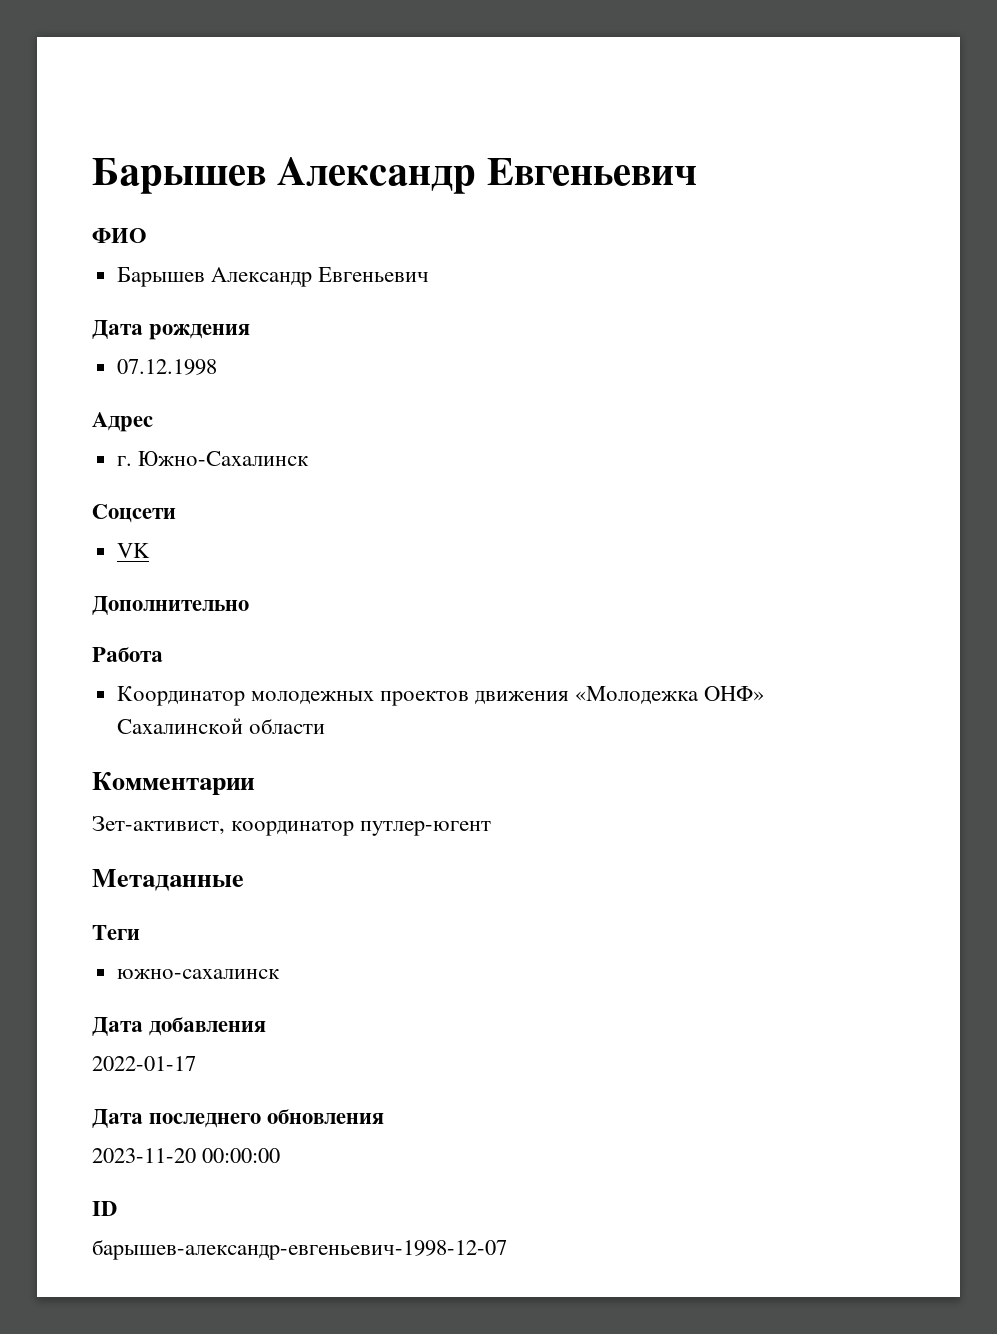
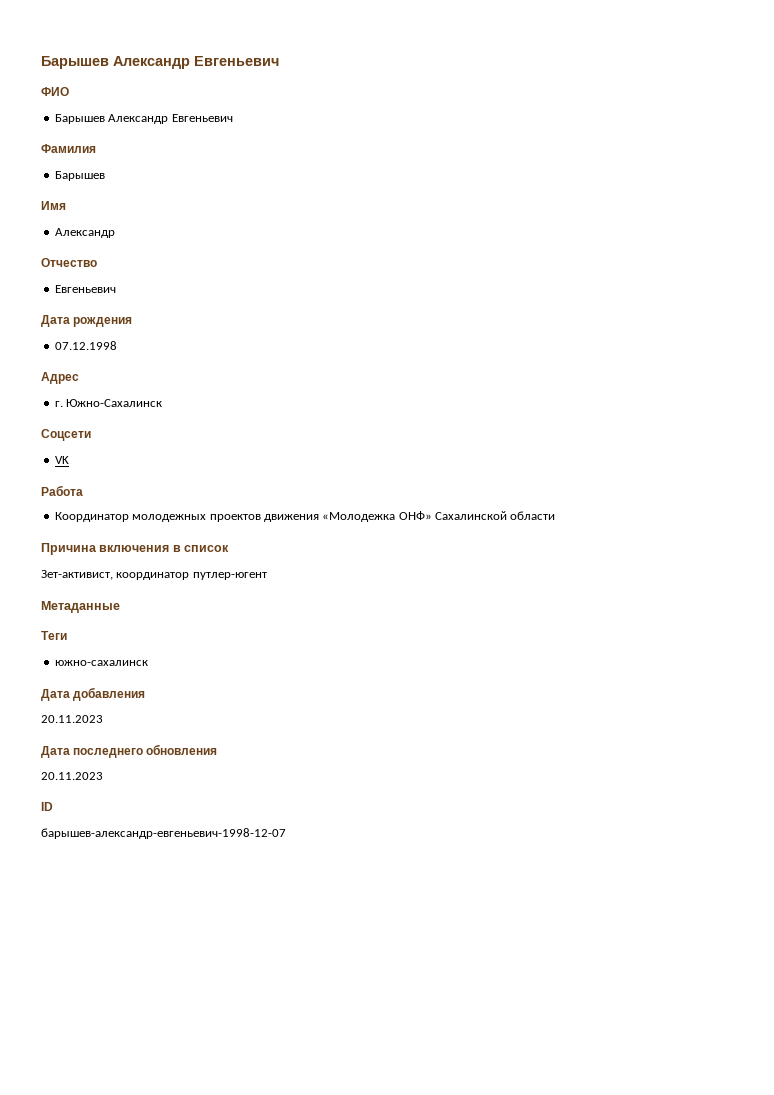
(429, 274) none -> [41,144,96,153] [54,171,105,181] [41,201,66,210] [54,228,115,238] [41,258,97,267] [54,285,116,293] // Фамилия // Барышев // Имя // Александр // Отчество // Евгеньевич
[92,596,249,615] // Дополнительно -> (69, 460) none
[92,772,255,795] Комментарии -> [41,543,230,555] Причина включения в список
[92,1056,196,1071] 2022-01-17 -> [41,715,103,723] 20.11.2023
[92,1148,281,1163] 2023-11-20 00:00:00 -> [41,772,103,780] 20.11.2023

